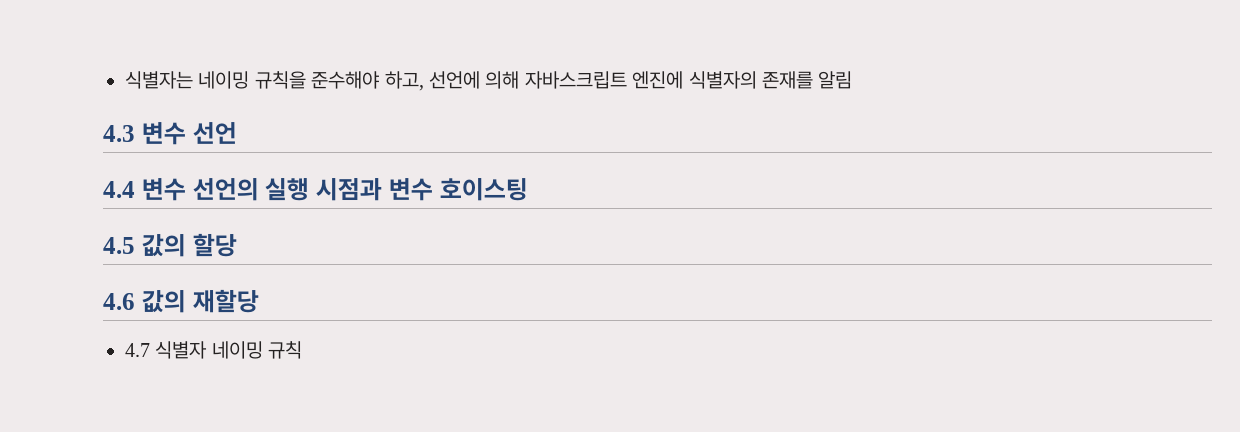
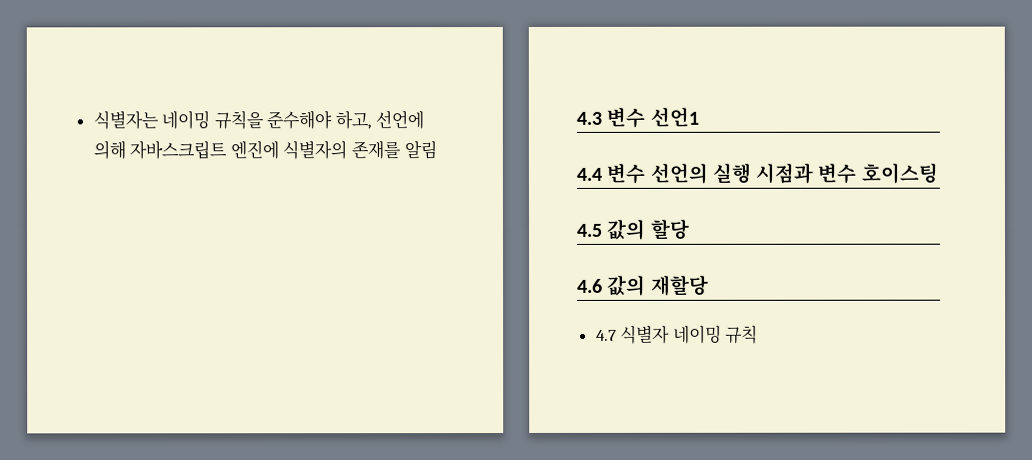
[192,122,237,144] 선언 -> [649,106,699,127] 선언1

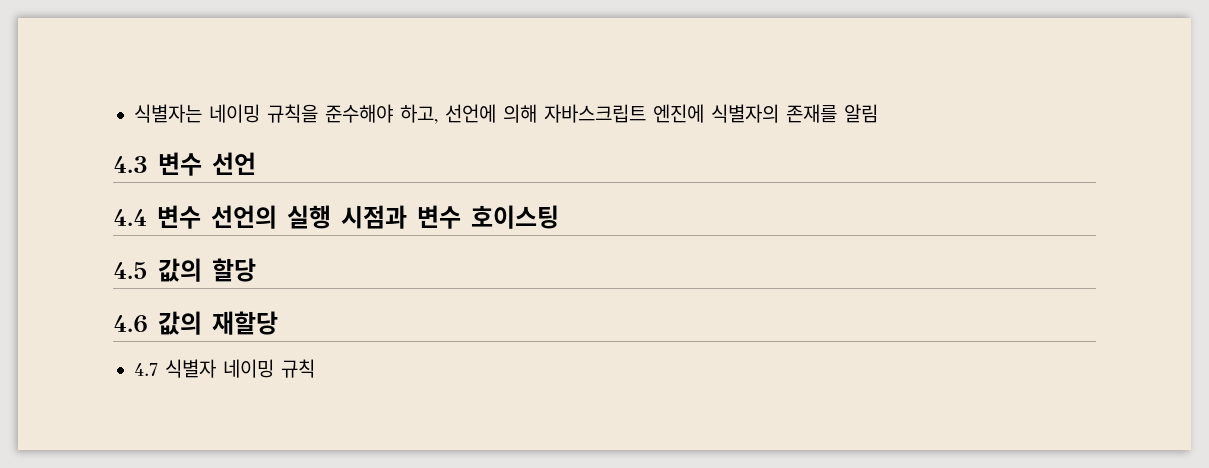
[649,106,699,127] 선언1 -> [212,152,256,175] 선언

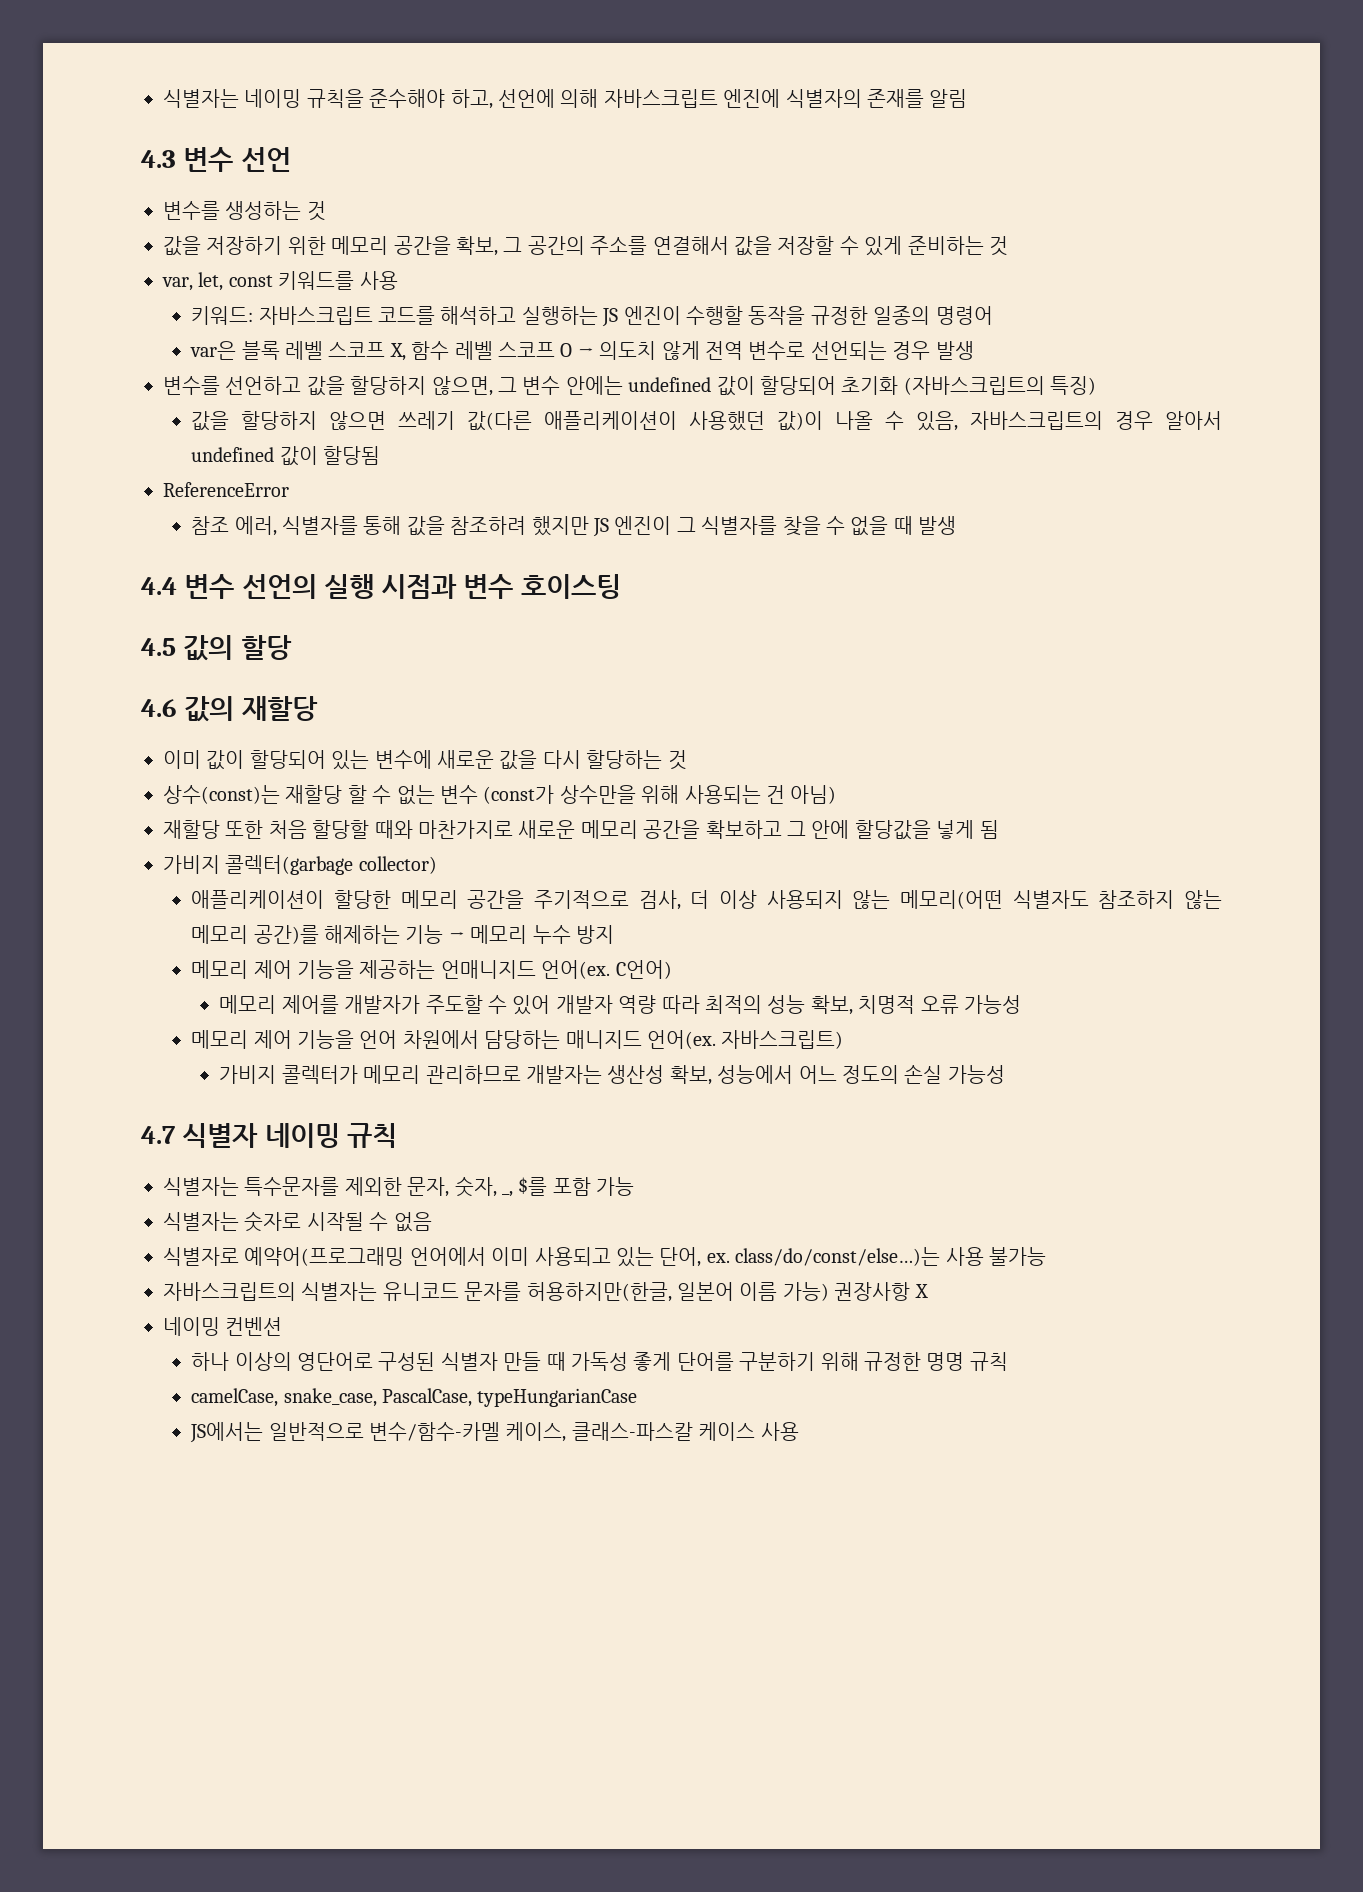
(256, 163) none -> [163,201,326,221] [163,236,1008,256] [162,271,398,291] [191,306,993,327] [190,341,974,361] [163,376,1097,396] [191,411,1222,431] [191,446,381,466] [163,482,289,497] [191,516,957,537] // 변수를 생성하는 것 // 값을 저장하기 위한 메모리 공간을 확보, 그 공간의 주소를 연결해서 값을 저장할 수 있게 준비하는 것 // var, let, const 키워드를 사용 // 키워드: 자바스크립트 코드를 해석하고 실행하는 JS 엔진이 수행할 동작을 규정한 일종의 명령어 // var은 블록 레벨 스코프 X, 함수 레벨 스코프 O → 의도치 않게 전역 변수로 선언되는 경우 발생 // 변수를 선언하고 값을 할당하지 않으면, 그 변수 안에는 undefined 값이 할당되어 초기화 (자바스크립트의 특징) // 값을 할당하지 않으면 쓰레기 값(다른 애플리케이션이 사용했던 값)이 나올 수 있음, 자바스크립트의 경우 알아서 undefined 값이 할당됨 // ReferenceError // 참조 에러, 식별자를 통해 값을 참조하려 했지만 JS 엔진이 그 식별자를 찾을 수 없을 때 발생
[133,359,315,378] 4.7 식별자 네이밍 규칙 -> [163,750,687,770] [163,785,837,805] [163,820,999,840] [163,855,437,875] [191,890,1223,910] [191,925,615,944] [191,960,672,979] [219,995,1022,1015] [191,1030,844,1049] [219,1064,1005,1085] [141,1123,397,1148] [163,1176,635,1197] [163,1211,432,1232] [163,1247,1046,1267] [163,1282,928,1302] [163,1317,283,1336] [191,1352,1008,1371] [191,1388,638,1407] [190,1422,799,1443] 이미 값이 할당되어 있는 변수에 새로운 값을 다시 할당하는 것 // 상수(const)는 재할당 할 수 없는 변수 (const가 상수만을 위해 사용되는 건 아님) // 재할당 또한 처음 할당할 때와 마찬가지로 새로운 메모리 공간을 확보하고 그 안에 할당값을 넣게 됨 // 가비지 콜렉터(garbage collector) // 애플리케이션이 할당한 메모리 공간을 주기적으로 검사, 더 이상 사용되지 않는 메모리(어떤 식별자도 참조하지 않는 메모리 공간)를 해제하는 기능 → 메모리 누수 방지 // 메모리 제어 기능을 제공하는 언매니지드 언어(ex. C언어) // 메모리 제어를 개발자가 주도할 수 있어 개발자 역량 따라 최적의 성능 확보, 치명적 오류 가능성 // 메모리 제어 기능을 언어 차원에서 담당하는 매니지드 언어(ex. 자바스크립트) // 가비지 콜렉터가 메모리 관리하므로 개발자는 생산성 확보, 성능에서 어느 정도의 손실 가능성 // 4.7 식별자 네이밍 규칙 // 식별자는 특수문자를 제외한 문자, 숫자, _, $를 포함 가능 // 식별자는 숫자로 시작될 수 없음 // 식별자로 예약어(프로그래밍 언어에서 이미 사용되고 있는 단어, ex. class/do/const/else…)는 사용 불가능 // 자바스크립트의 식별자는 유니코드 문자를 허용하지만(한글, 일본어 이름 가능) 권장사항 X // 네이밍 컨벤션 // 하나 이상의 영단어로 구성된 식별자 만들 때 가독성 좋게 단어를 구분하기 위해 규정한 명명 규칙 // camelCase, snake_case, PascalCase, typeHungarianCase // JS에서는 일반적으로 변수/함수-카멜 케이스, 클래스-파스칼 케이스 사용

